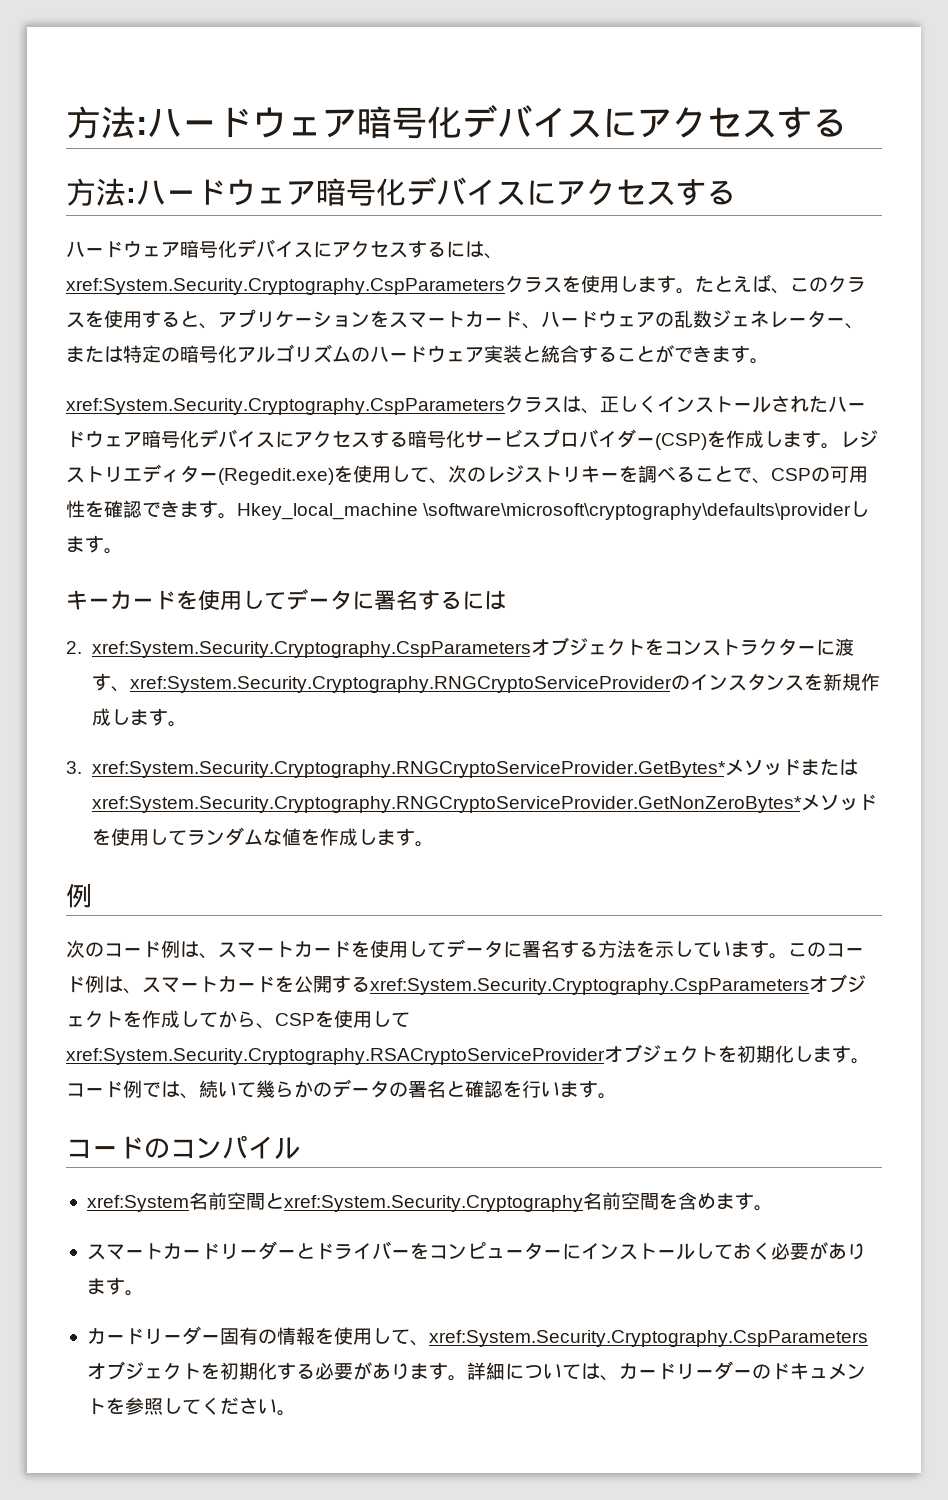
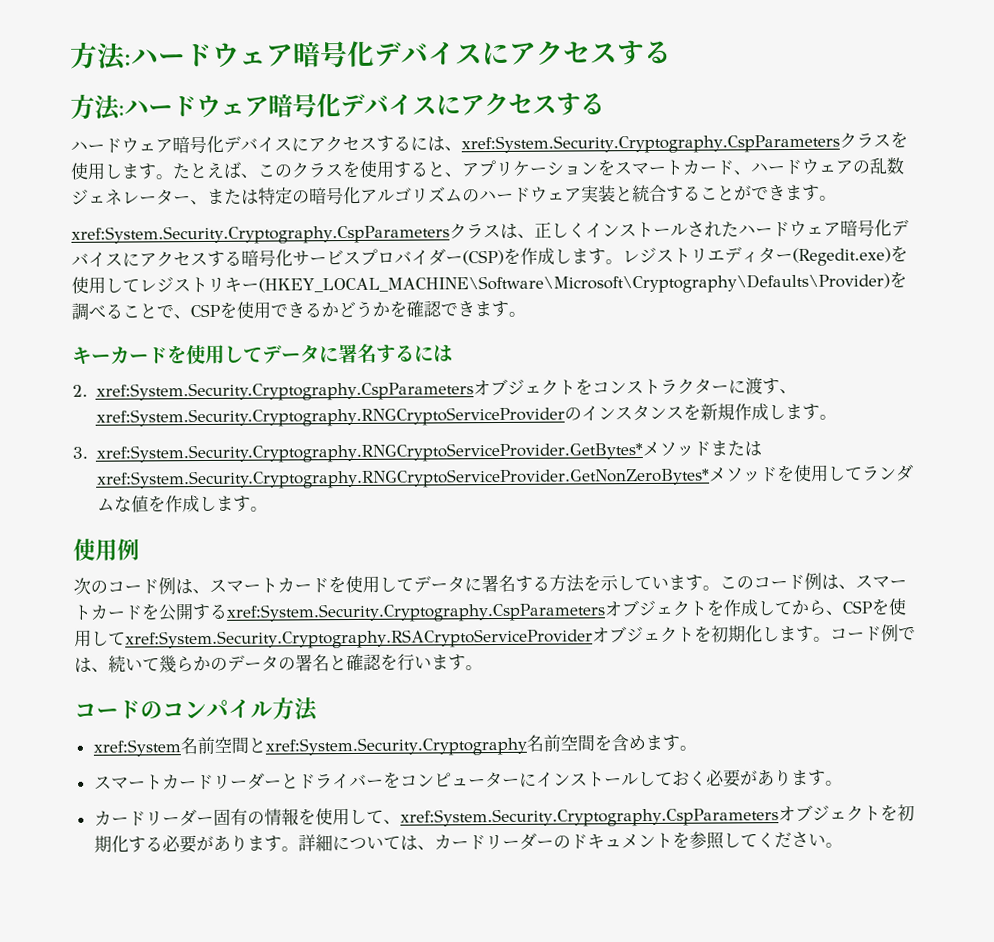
[429,465,486,484] 、次の -> (140, 285) none
(619, 477) none -> [258,273,890,296] (HKEY_LOCAL_MACHINE\Software\Microsoft\Cryptography\Defaults\Provider)
[811,466,868,483] [66,500,85,518] の可用性 -> [219,300,390,319] を使用できるかどうか
[237,501,870,520] [66,535,123,554] Hkey_local_machine \software\microsoft\cryptography\defaults\providerします。 -> (526, 314) none
(434, 844) none -> [73,538,118,561] 使用
(300, 1148) none -> [272,697,319,722] 方法

